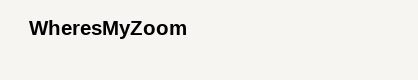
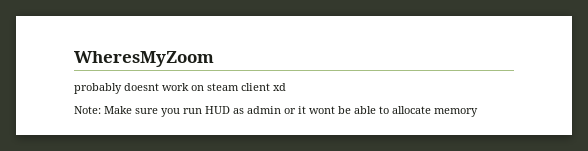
(187, 29) none -> [74,83,286,94] [74,106,478,117] // probably doesnt work on steam client xd // Note: Make sure you run HUD as admin or it wont be able to allocate memory

